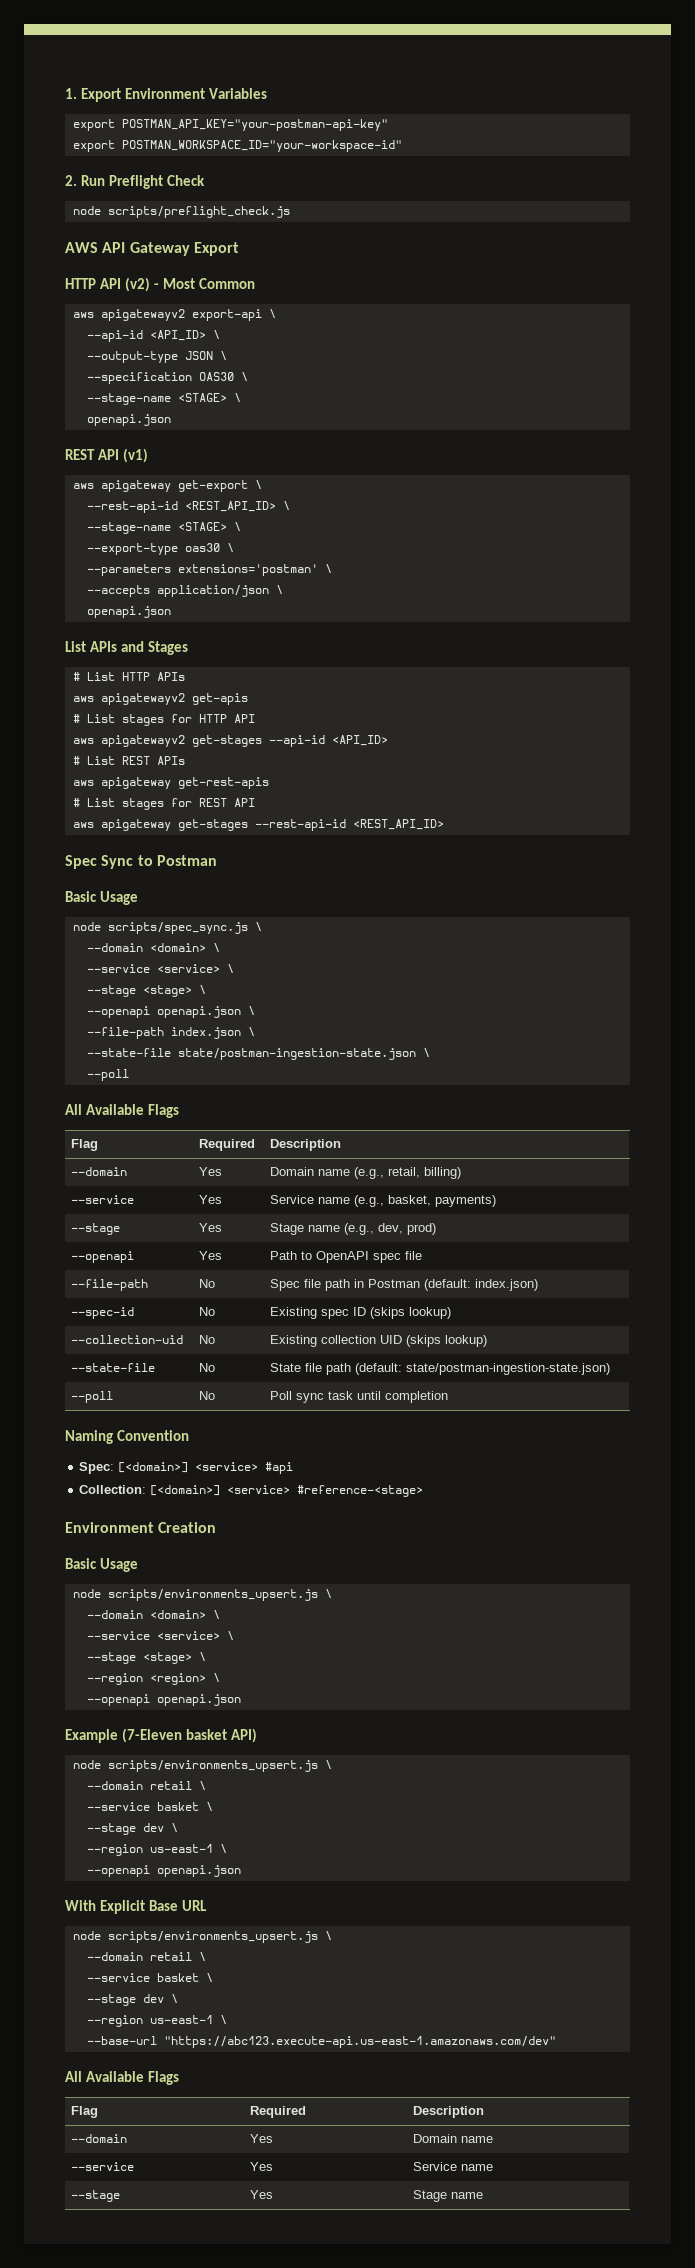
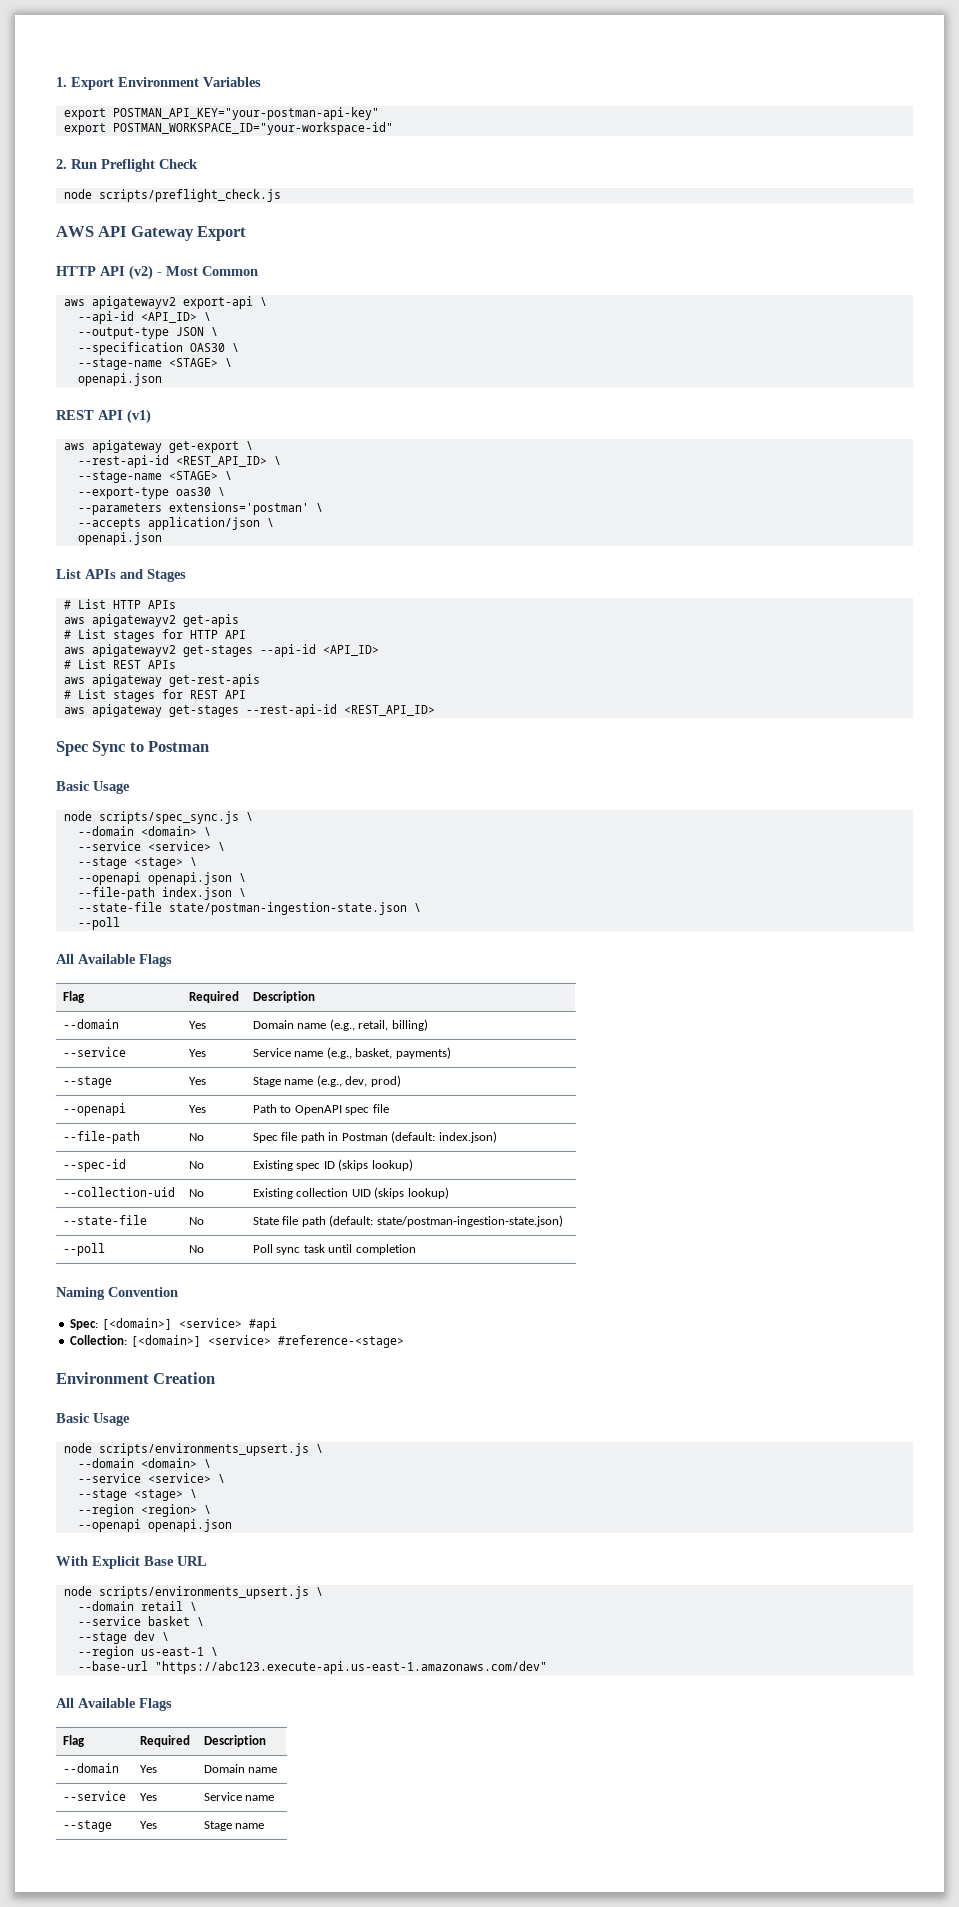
[65,1728,258,1743] [72,1760,332,1772] [86,1781,206,1790] [86,1802,213,1811] [86,1823,178,1835] [86,1844,227,1856] [86,1865,241,1877] // Example (7-Eleven basket API) // node scripts/environments_upsert.js \ // --domain retail \ // --service basket \ // --stage dev \ // --region us-east-1 \ // --openapi openapi.json -> (232, 1525) none

